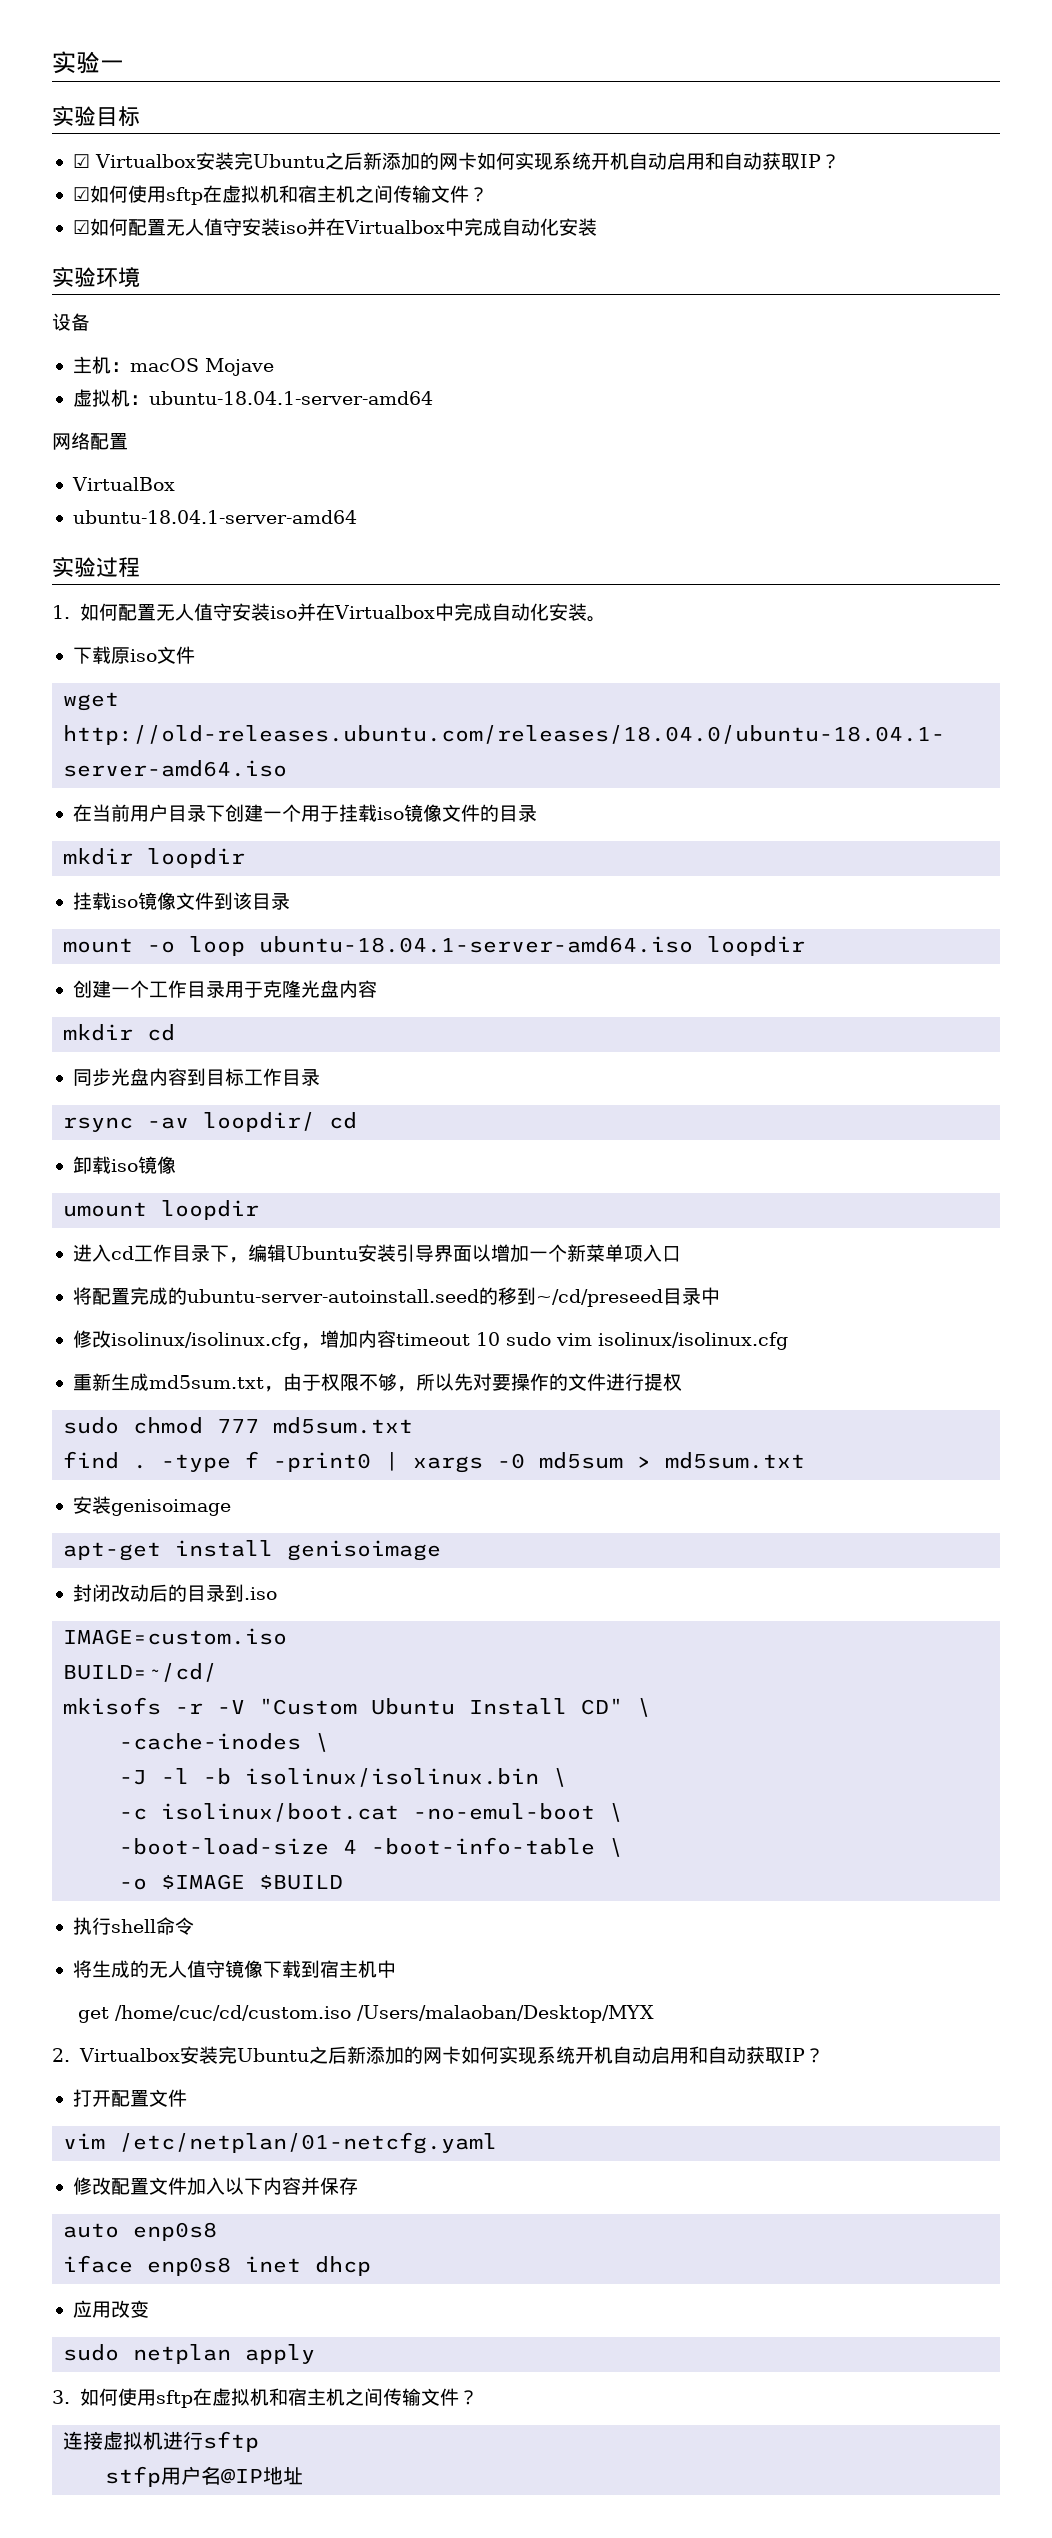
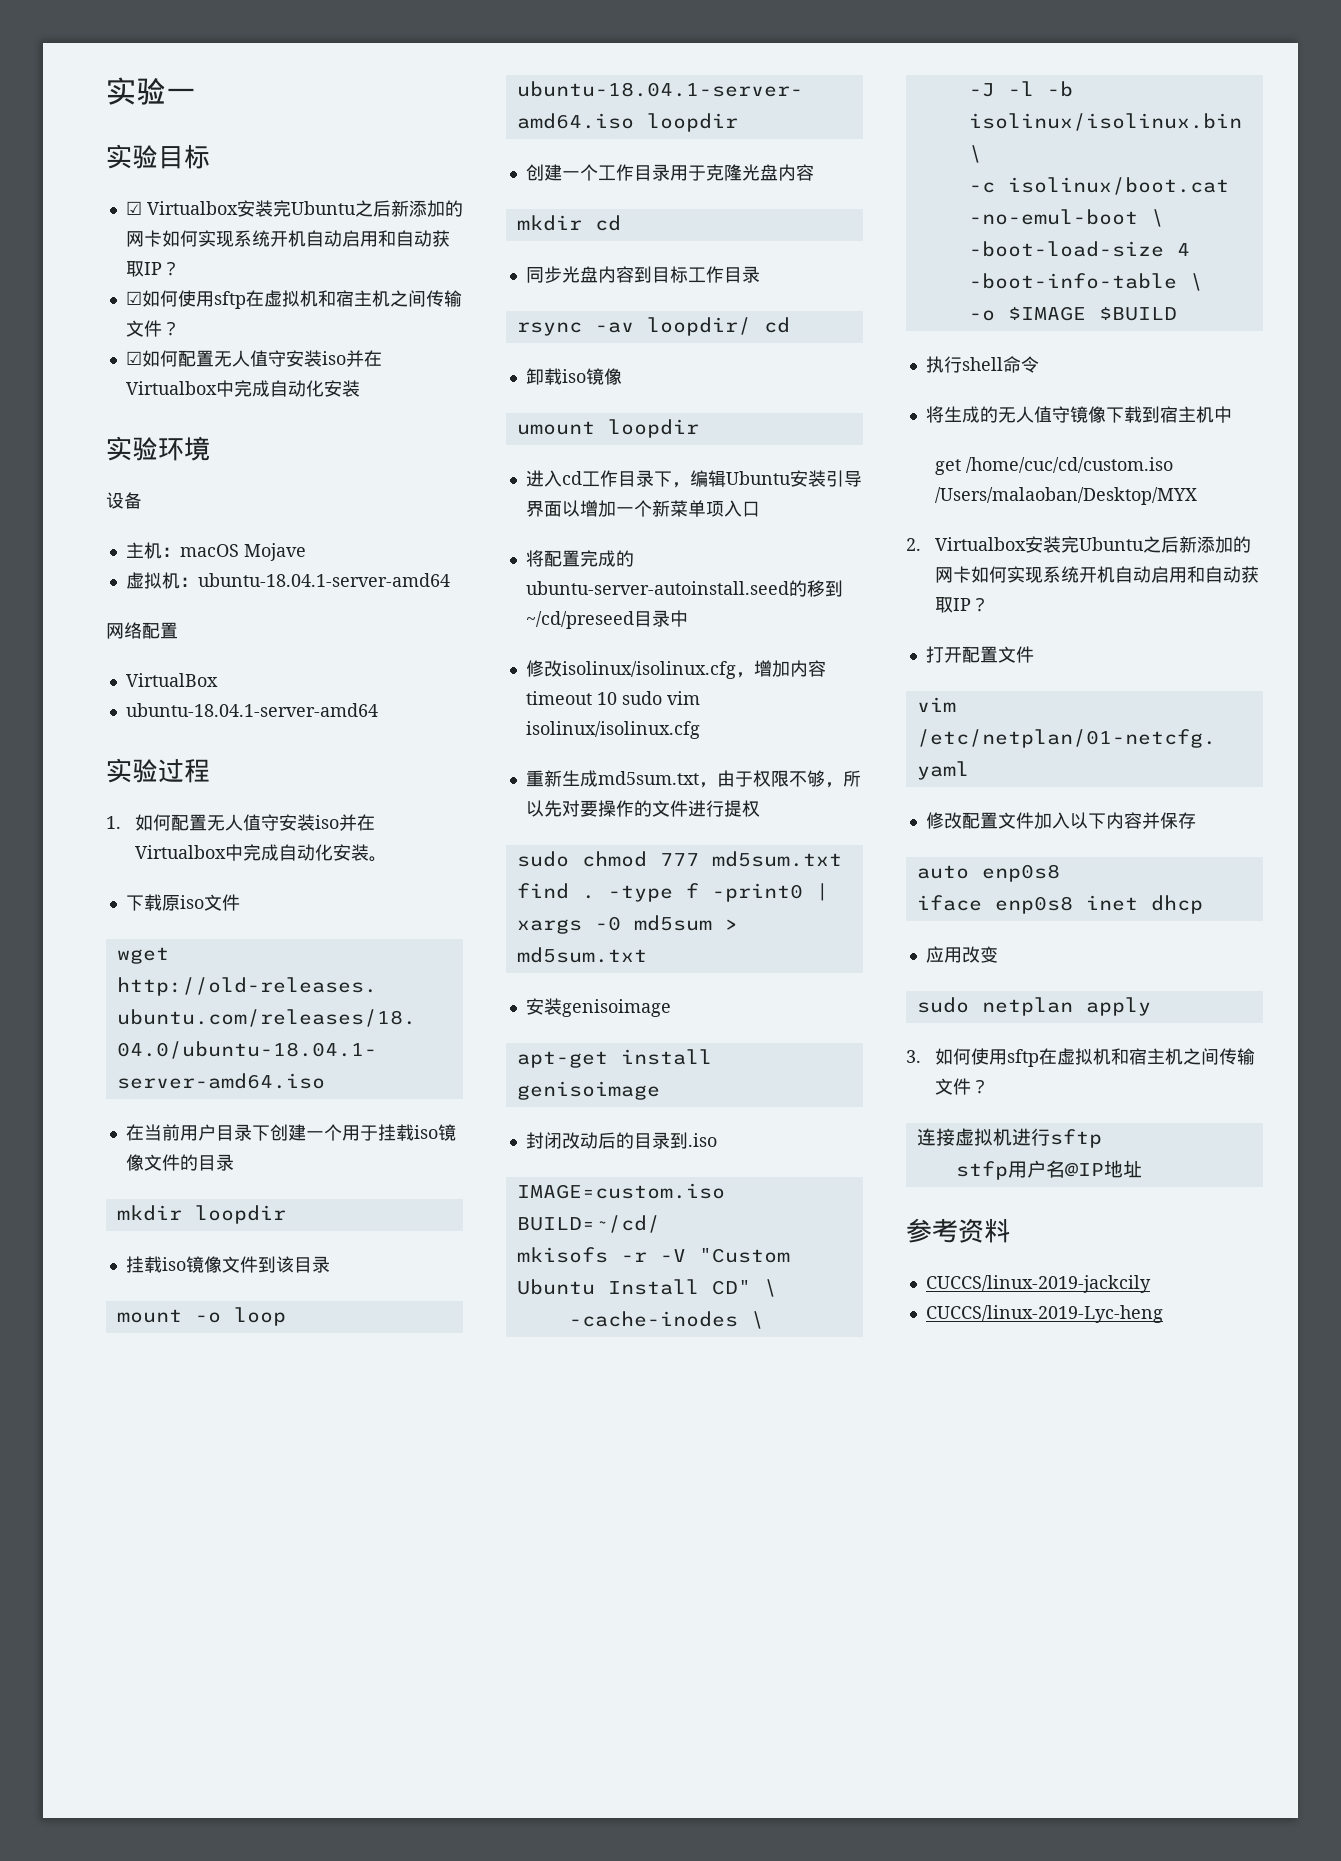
(304, 2476) none -> [906,1218,1010,1243] [925,1275,1151,1293] [925,1305,1163,1323] // 参考资料 // CUCCS/linux-2019-jackcily // CUCCS/linux-2019-Lyc-heng

